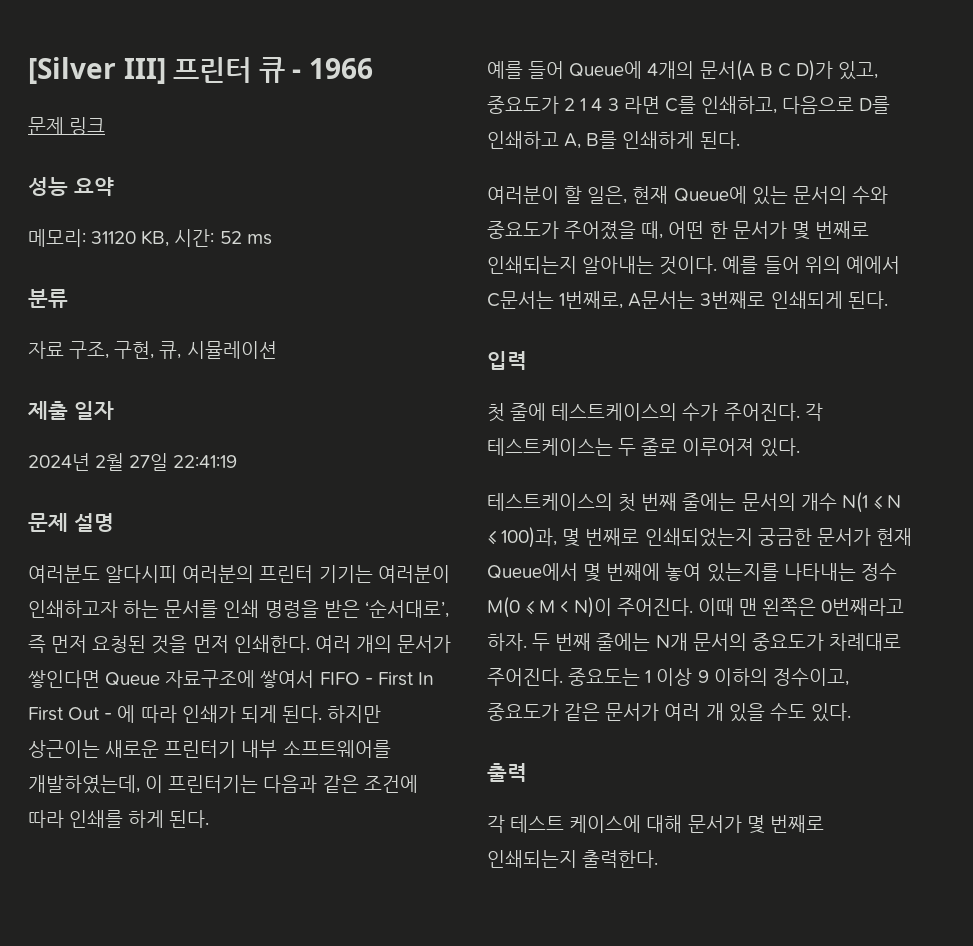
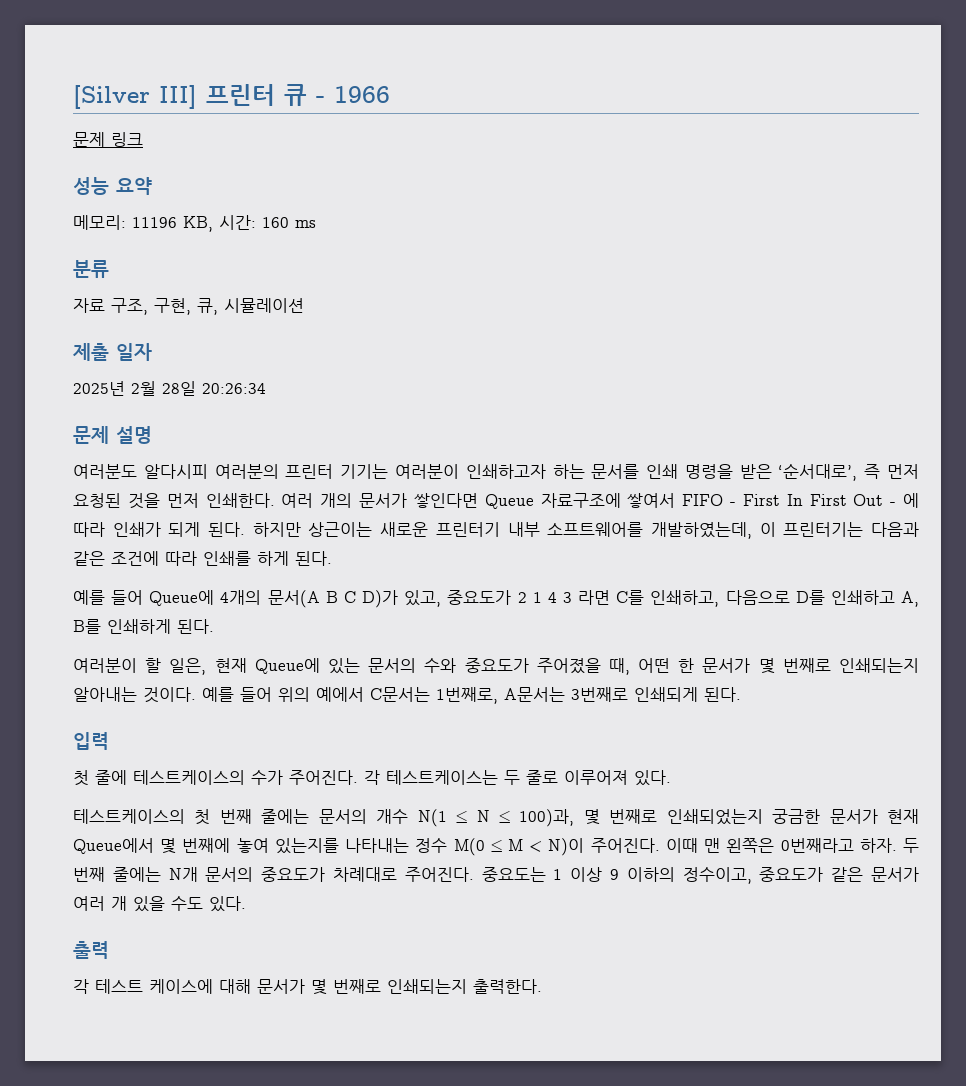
[91,231,137,244] 31120 -> [132,217,177,228] 11196
[219,231,242,244] 52 -> [262,217,289,228] 160
[28,453,238,471] 2024년 2월 27일 22:41:19 -> [73,381,266,396] 2025년 2월 28일 20:26:34

